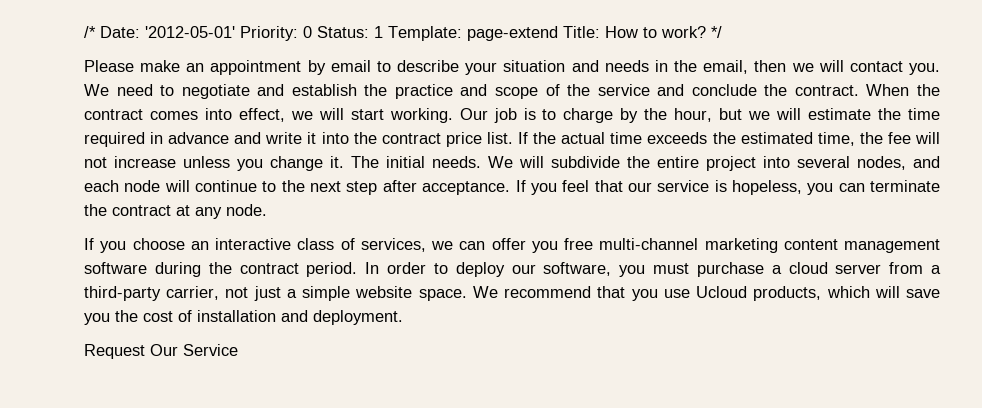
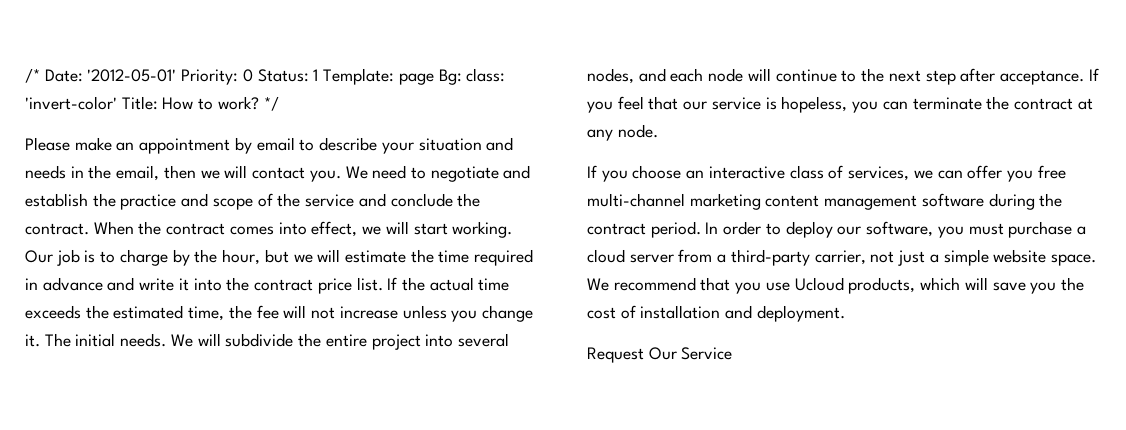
[467,26,558,41] page-extend -> [398,68,506,85] [25,96,117,110] page Bg: class: 'invert-color'

